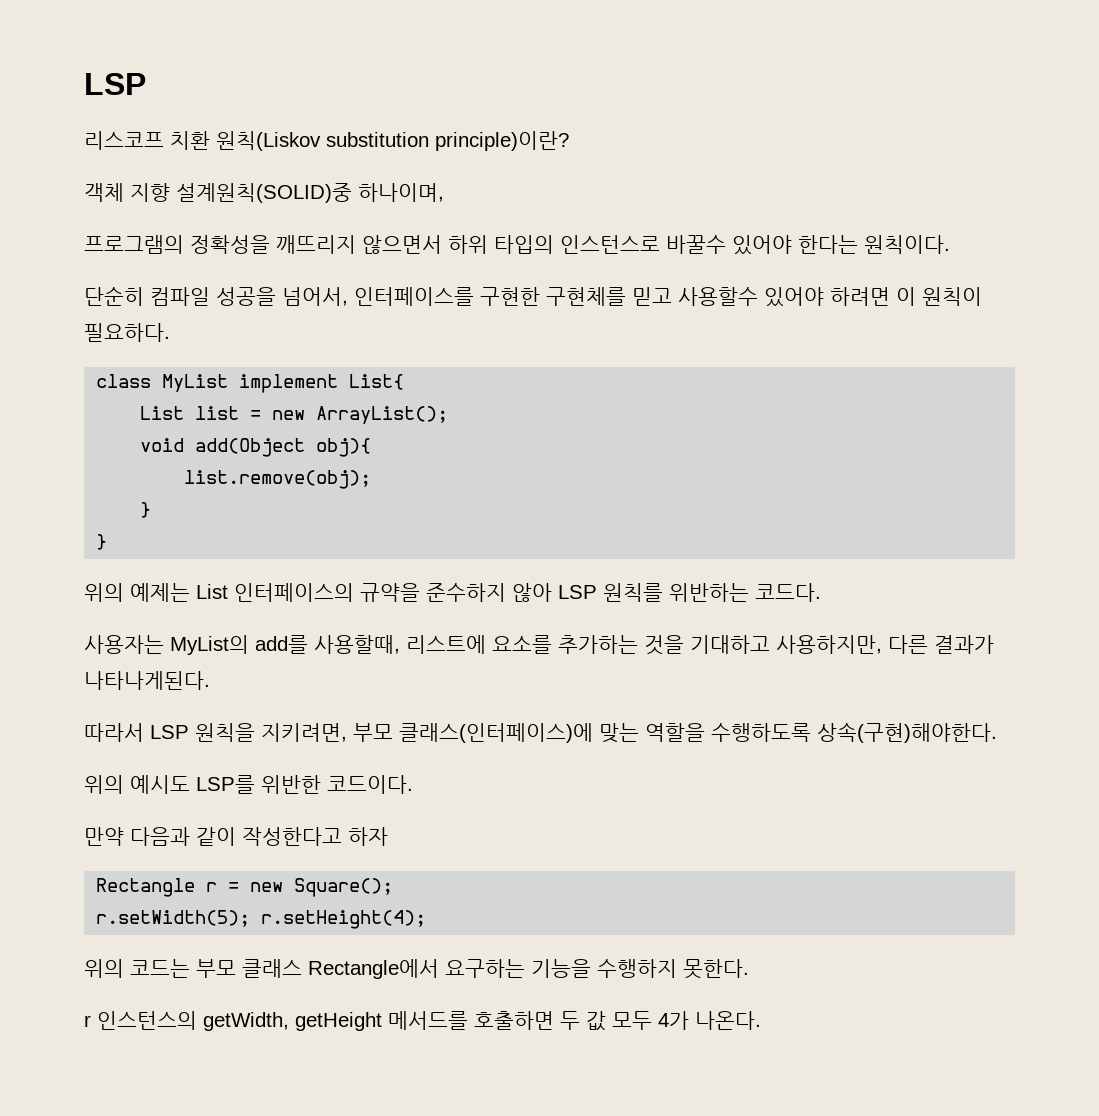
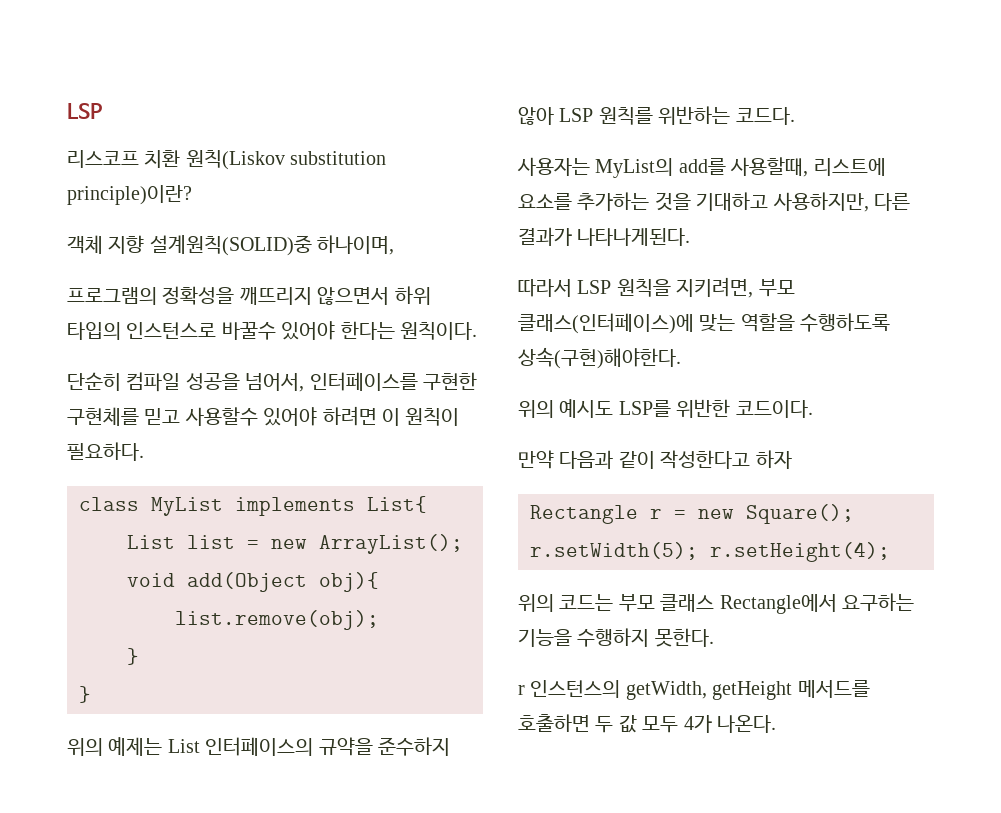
[239,374,339,393] implement -> [235,497,355,516] implements

